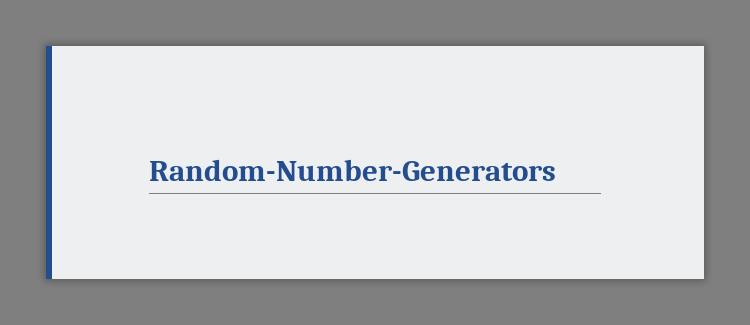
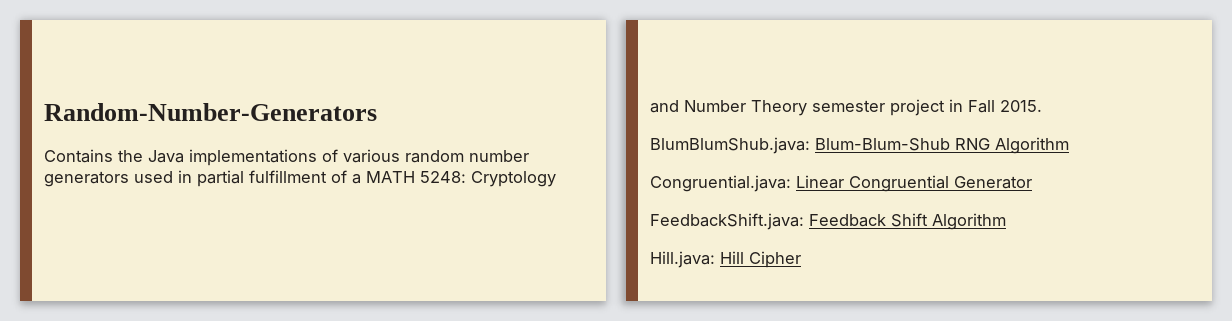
(556, 170) none -> [44,149,529,166] [44,170,556,187] [650,99,1042,116] [650,137,1069,154] [650,175,1032,192] [650,213,1006,230] [650,251,801,268] // Contains the Java implementations of various random number generators used in partial fulfillment of a MATH 5248: Cryptology and Number Theory semester project in Fall 2015. // BlumBlumShub.java: Blum-Blum-Shub RNG Algorithm // Congruential.java: Linear Congruential Generator // FeedbackShift.java: Feedback Shift Algorithm // Hill.java: Hill Cipher

